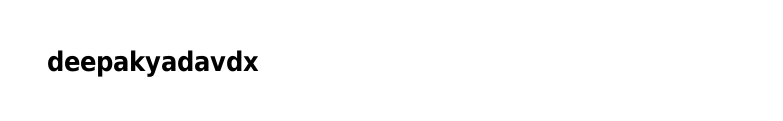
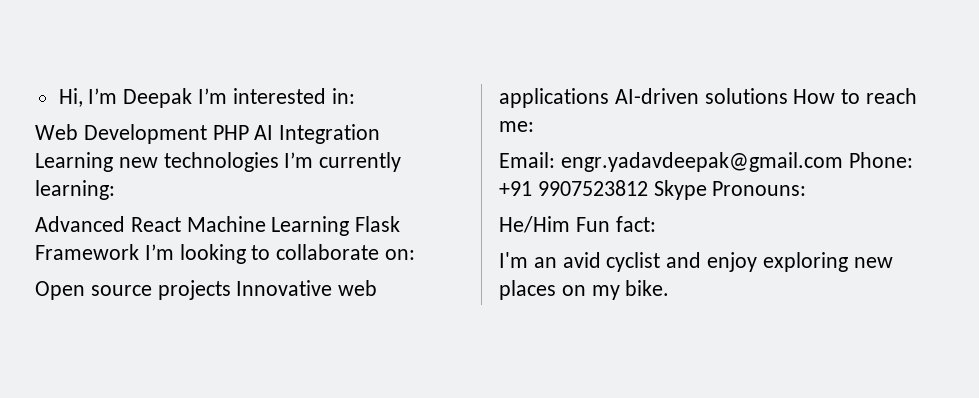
[47,50,259,77] deepakyadavdx -> [58,88,355,108] [35,124,381,144] [35,152,402,172] [35,180,115,200] [35,216,401,236] [35,244,416,264] [35,280,378,300] [499,88,918,108] [499,121,534,132] [499,152,913,172] [499,180,807,200] [499,216,656,233] [499,252,893,272] [499,280,670,300] Hi, I’m Deepak I’m interested in: // Web Development PHP AI Integration Learning new technologies I’m currently learning: // Advanced React Machine Learning Flask Framework I’m looking to collaborate on: // Open source projects Innovative web applications AI-driven solutions How to reach me: // Email: engr.yadavdeepak@gmail.com Phone: +91 9907523812 Skype Pronouns: // He/Him Fun fact: // I'm an avid cyclist and enjoy exploring new places on my bike.

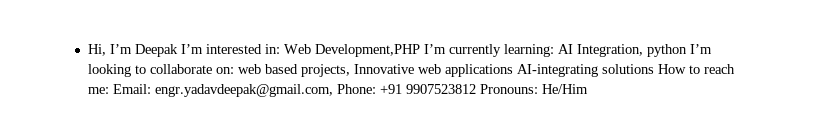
[35,124,381,144] [35,152,402,172] [35,180,115,200] [35,216,401,236] [35,244,139,260] // Web Development PHP AI Integration Learning new technologies I’m currently learning: // Advanced React Machine Learning Flask Framework -> [283,44,687,57] Web Development,PHP I’m currently learning: AI Integration, python
[35,280,231,300] // Open source projects -> [237,64,350,77] web based projects,
[614,88,699,104] AI-driven -> [516,64,598,77] AI-integrating
[499,152,843,172] // Email: engr.yadavdeepak@gmail.com -> [112,84,333,97] Email: engr.yadavdeepak@gmail.com,
[653,180,707,200] Skype -> (476, 89) none
[499,216,656,233] [499,252,893,272] [499,280,670,300] // He/Him Fun fact: // I'm an avid cyclist and enjoy exploring new places on my bike. -> [541,84,588,94] He/Him

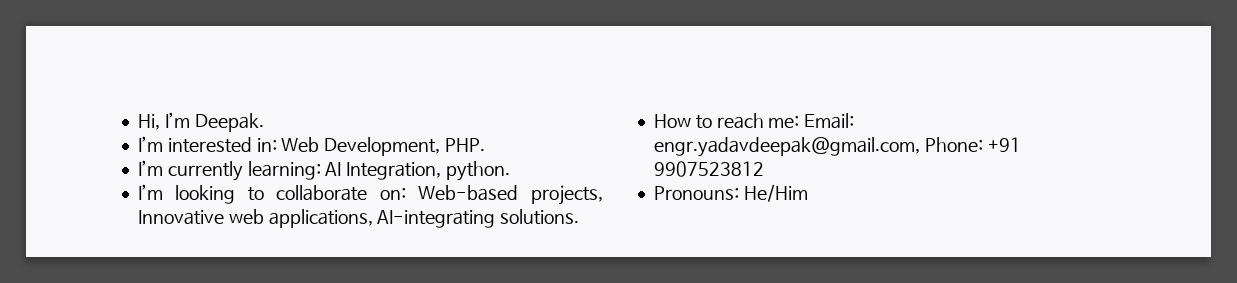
[134,44,178,57] Deepak -> [194,113,264,132] Deepak. //
[314,44,420,57] Development,PHP -> [324,137,486,156] Development, PHP. //
[646,44,687,57] python -> [446,161,511,181] python. //
[237,64,298,74] web based -> [418,185,519,201] Web-based
[444,64,654,77] applications AI-integrating solutions -> [268,209,580,228] applications, AI-integrating solutions. //
(476, 89) none -> (764, 169) //

